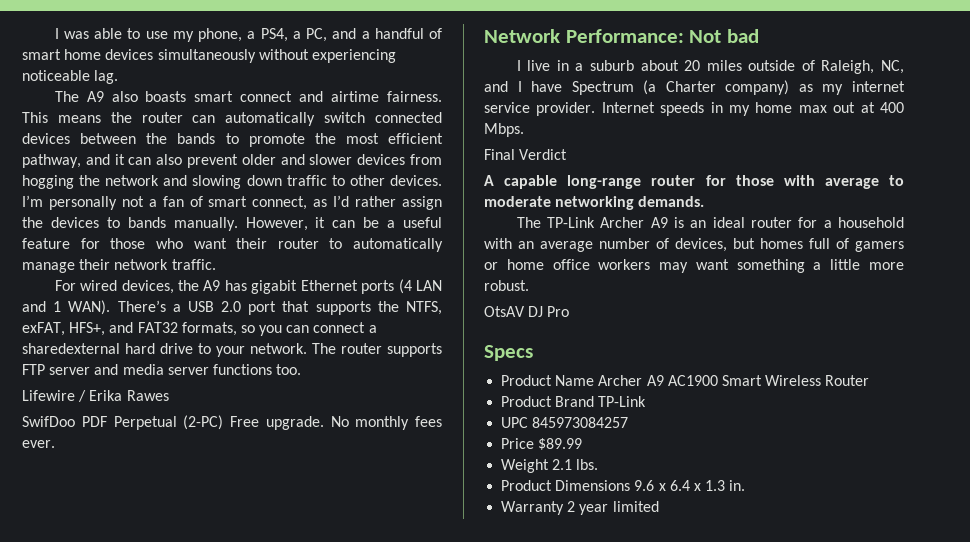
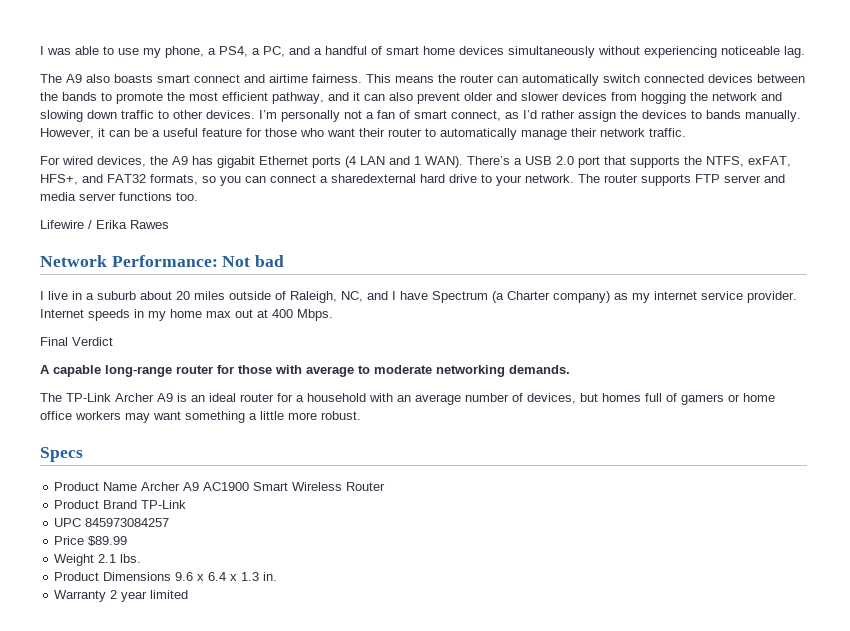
[22,415,442,430] [22,440,55,448] // SwifDoo PDF Perpetual (2-PC) Free upgrade. No monthly fees ever. -> (169, 224) none
[484,306,570,317] // OtsAV DJ Pro -> (361, 415) none

